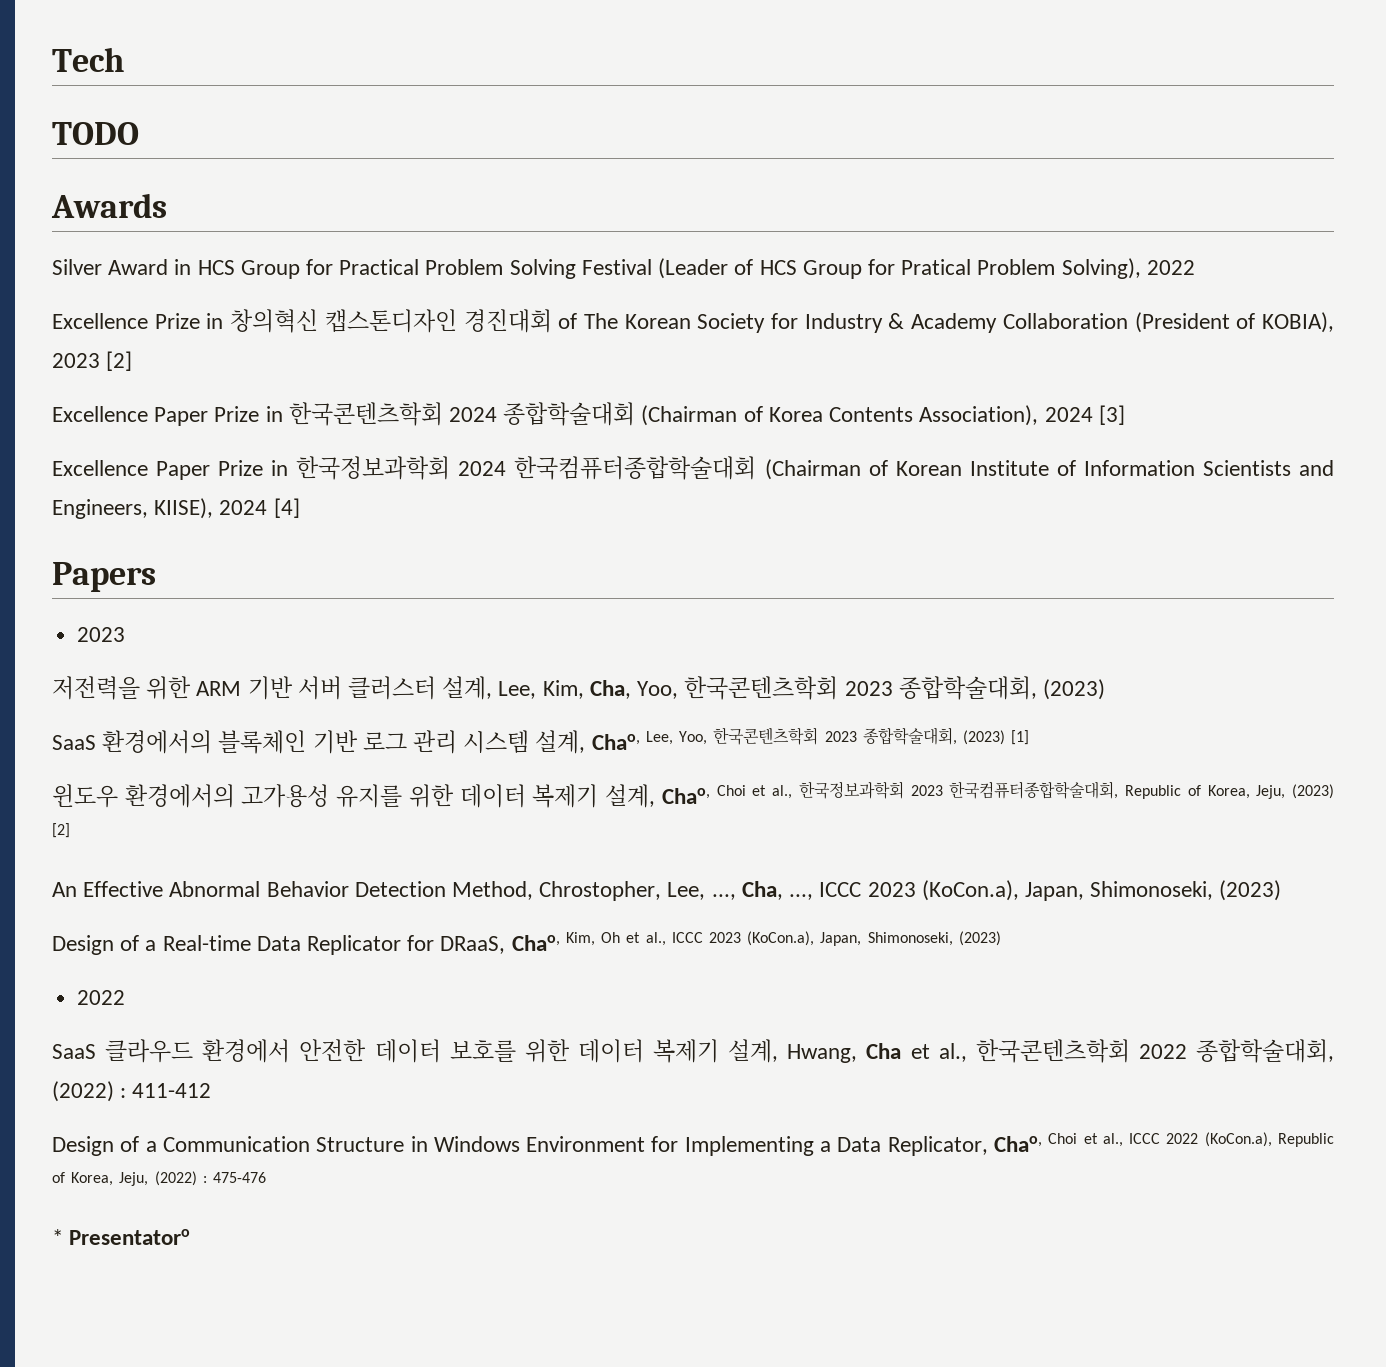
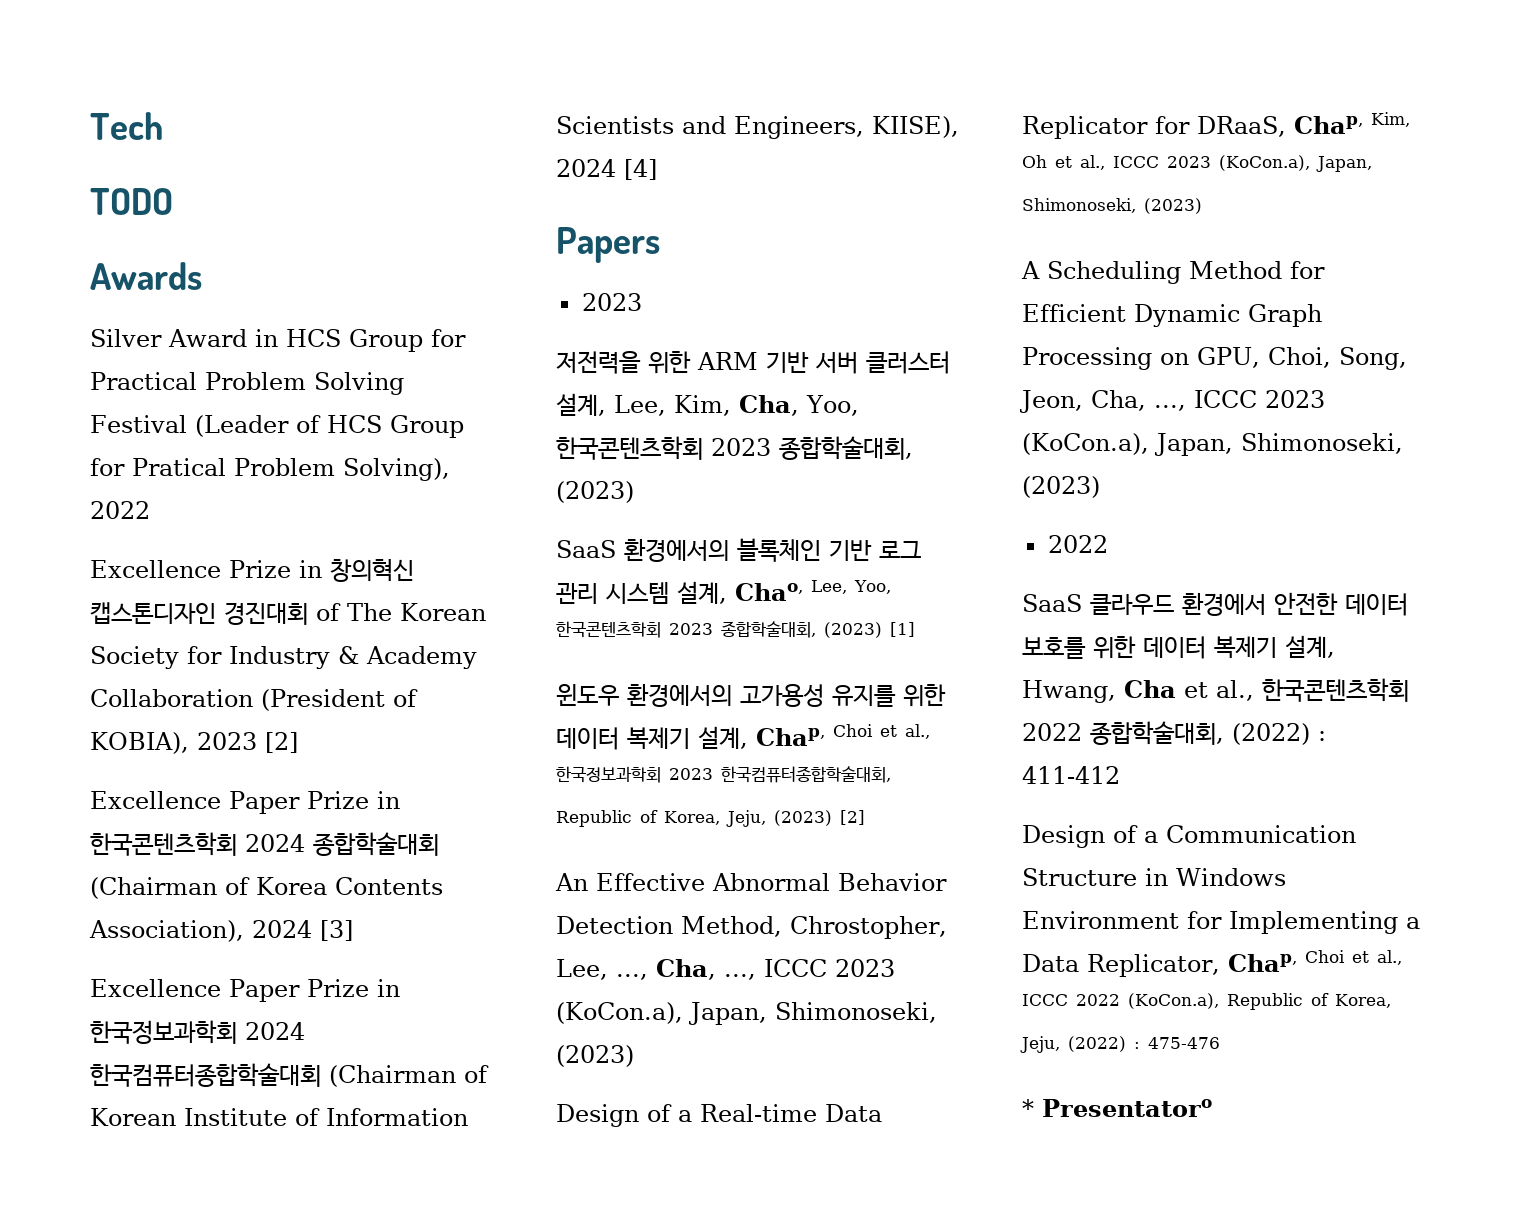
[661,788,710,804] Chao, -> [756,728,825,746] Chap,
[511,935,560,951] Chao, -> [1294,116,1363,134] Chap,
(1001, 938) none -> [1021,261,1325,284] [1022,304,1322,327] [1022,347,1407,370] [1019,390,1325,413] [1022,433,1403,456] [1022,476,1100,498] // A Scheduling Method for Efficient Dynamic Graph Processing on GPU, Choi, Song, Jeon, Cha, ..., ICCC 2023 (KoCon.a), Japan, Shimonoseki, (2023)
[993,1136,1042,1152] Chao, -> [1227,954,1297,972] Chap,

